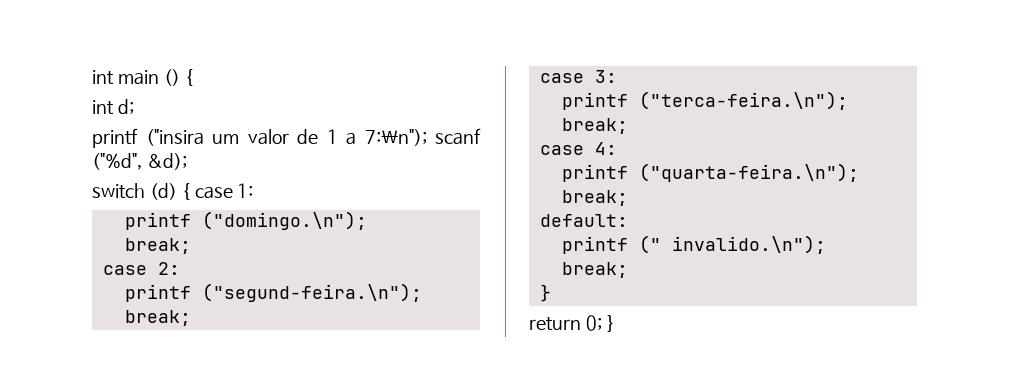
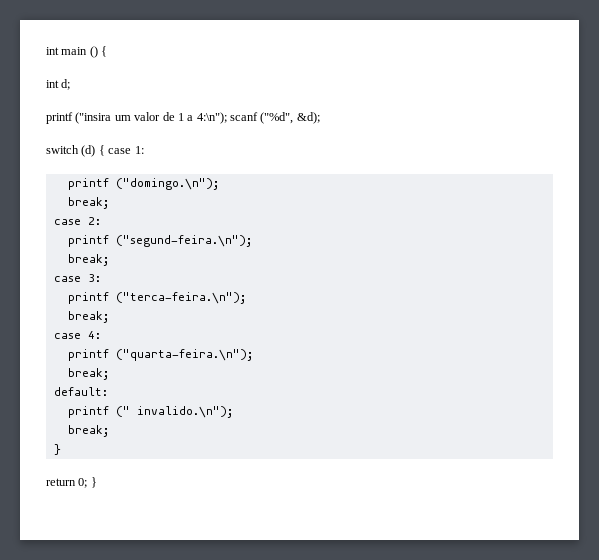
[364,129,427,146] 7:\n"); -> [196,112,227,124] 4:\n");

